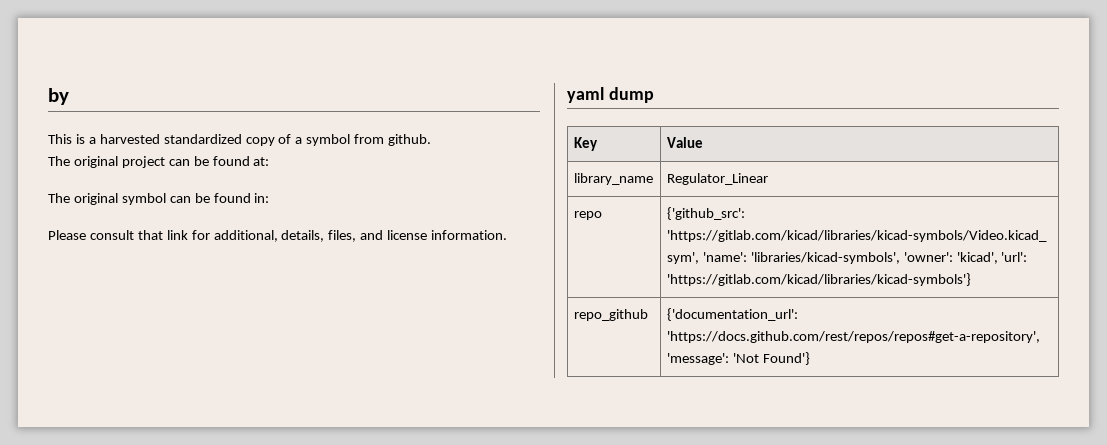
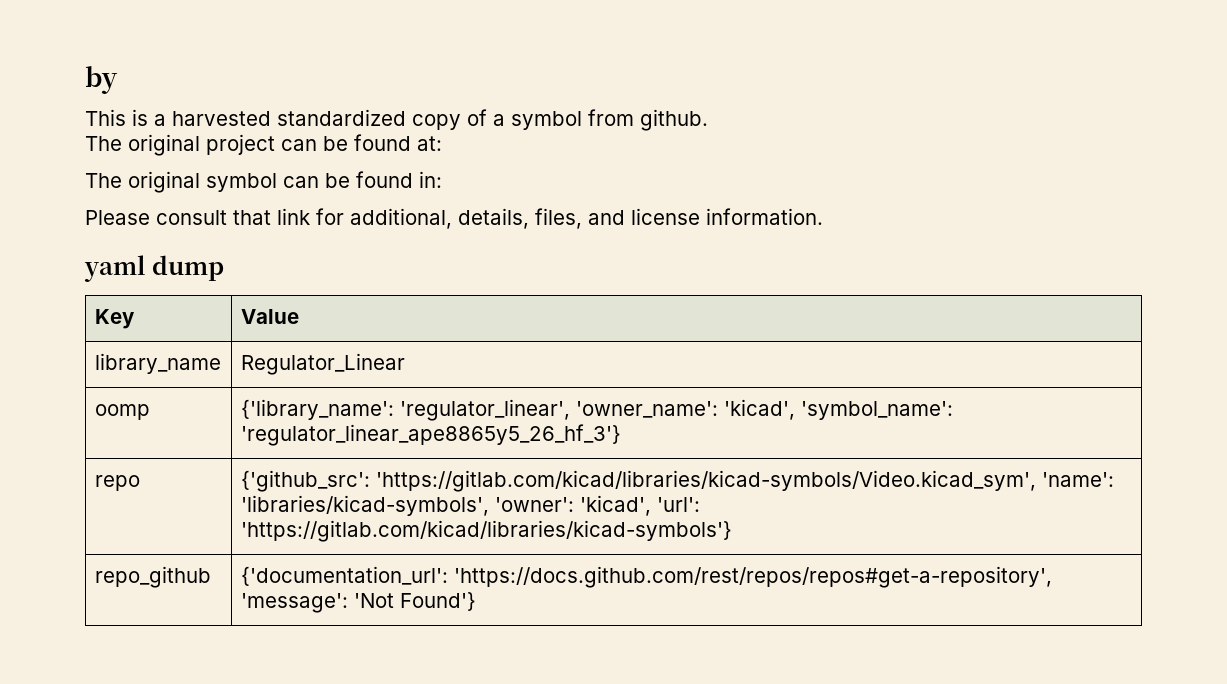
(768, 179) none -> [94,404,150,420] [240,399,953,421] [240,424,621,446] // oomp | {'library_name': 'regulator_linear', 'owner_name': 'kicad', 'symbol_name': 'regulator_linear_ape8865y5_26_hf_3'}

